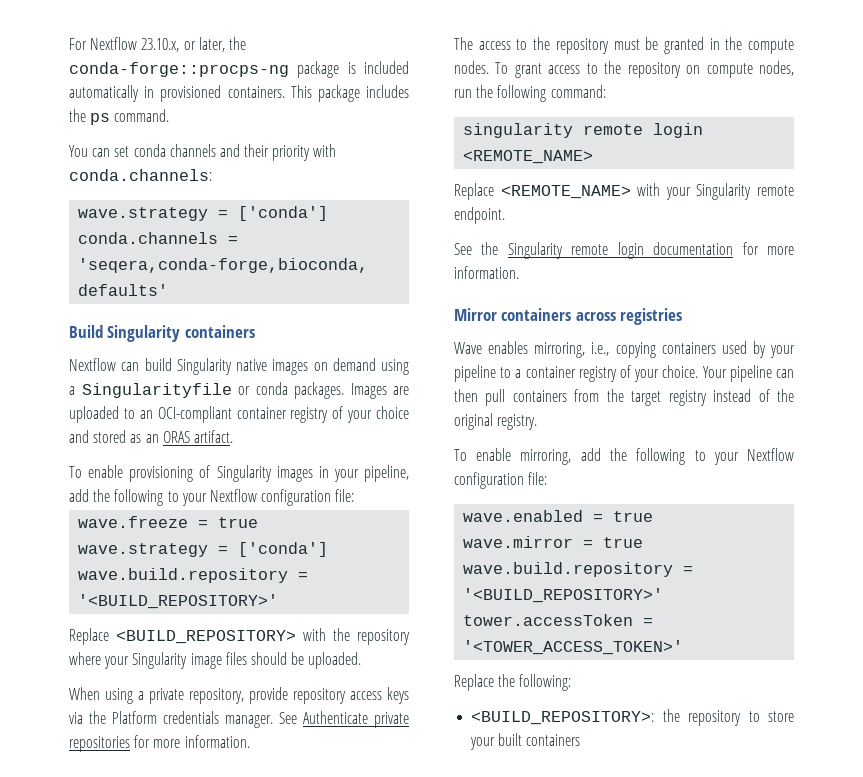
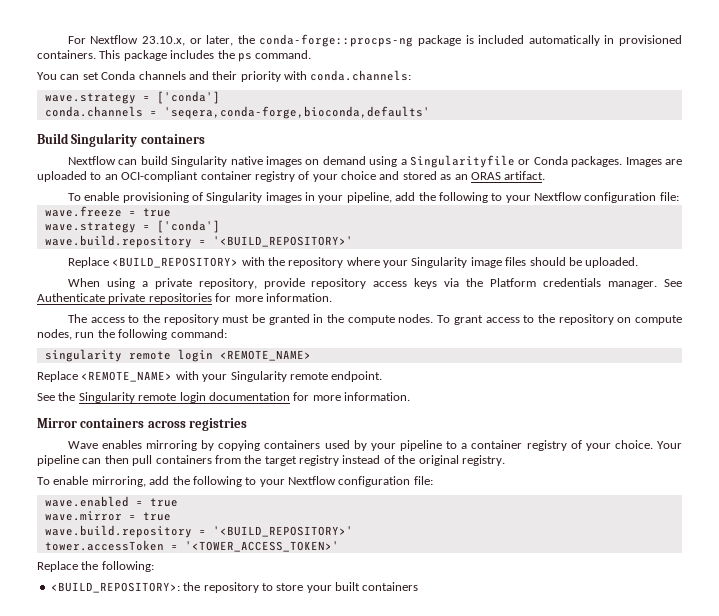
[133,144,166,157] conda -> [101,71,136,80] Conda
[255,382,288,395] conda -> [533,156,568,165] Conda
[534,342,610,358] mirroring, i.e., -> [146,440,215,451] mirroring by

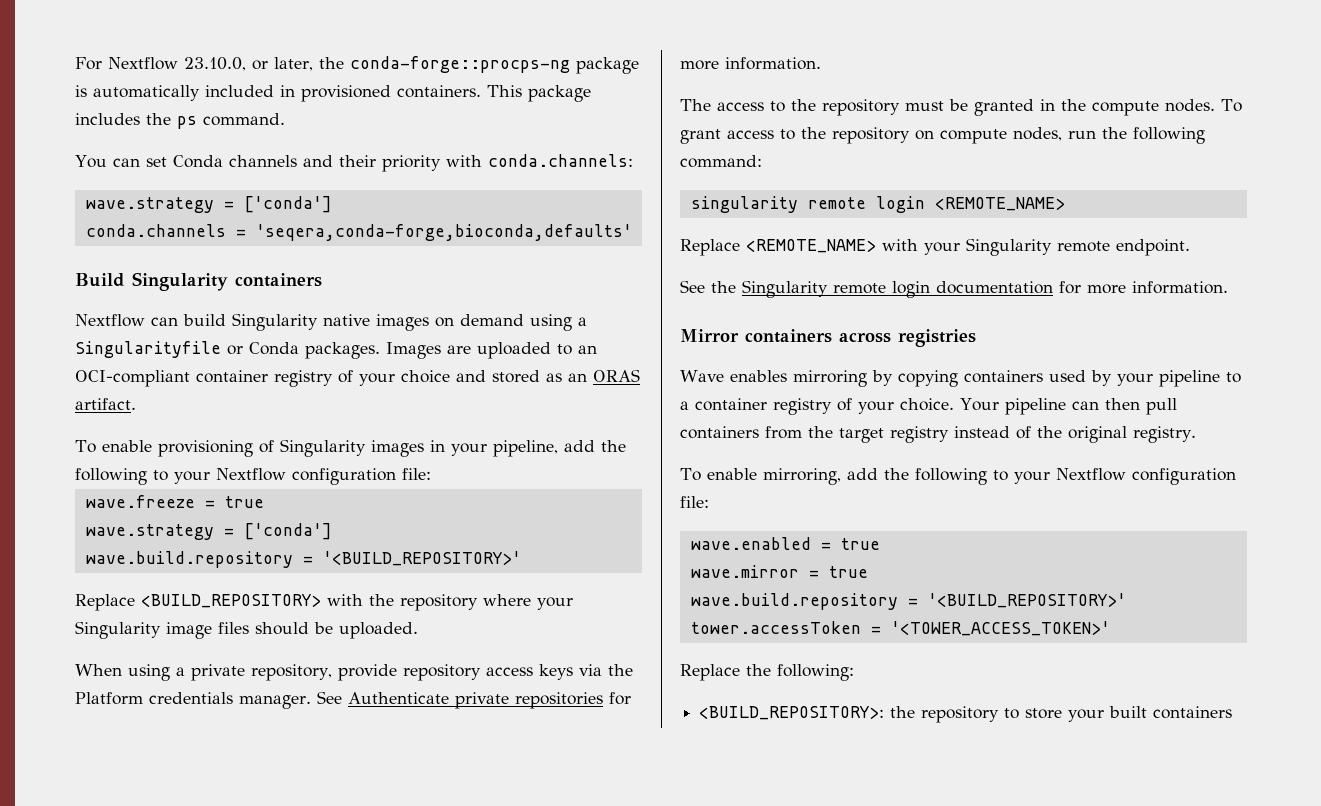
[142,36,186,46] 23.10.x, -> [184,57,246,71] 23.10.0,
[478,35,600,46] included automatically -> [93,85,274,101] automatically included

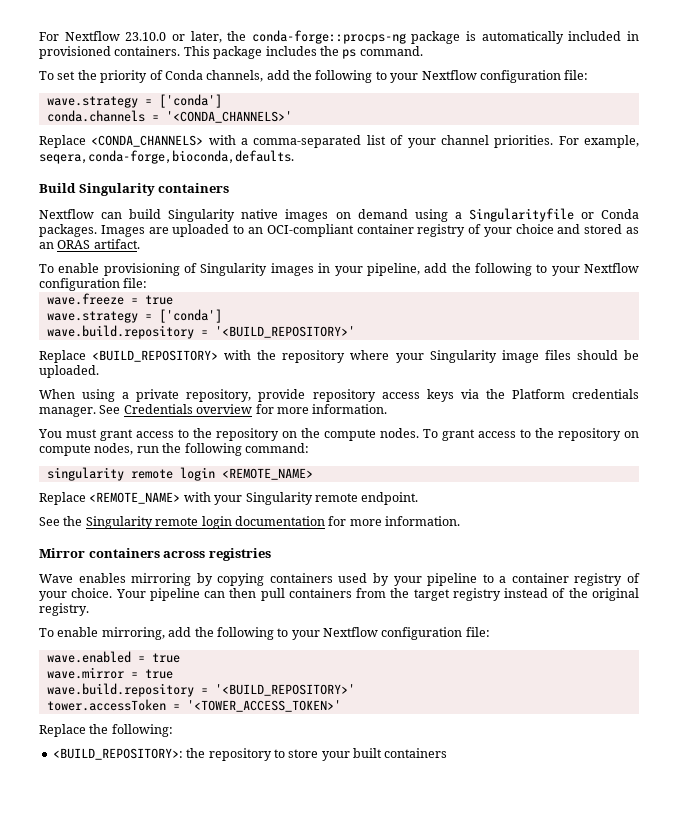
[184,57,246,71] 23.10.0, -> [125,32,167,41] 23.10.0
[75,154,633,172] You can set Conda channels and their priority with conda.channels: -> [39,70,589,83] To set the priority of Conda channels, add the following to your Nextflow configuration file:
[255,224,632,241] 'seqera,conda-forge,bioconda,defaults' -> [165,111,292,123] [39,135,640,148] [39,150,294,164] '<CONDA_CHANNELS>' // Replace <CONDA_CHANNELS> with a comma-separated list of your channel priorities. For example, seqera,conda-forge,bioconda,defaults.
[347,692,631,709] [680,57,821,70] [680,99,1055,116] Authenticate private repositories for more information. // The access to the repository must be granted in -> [123,404,388,414] [38,428,297,441] Credentials overview for more information. // You must grant access to the repository on

